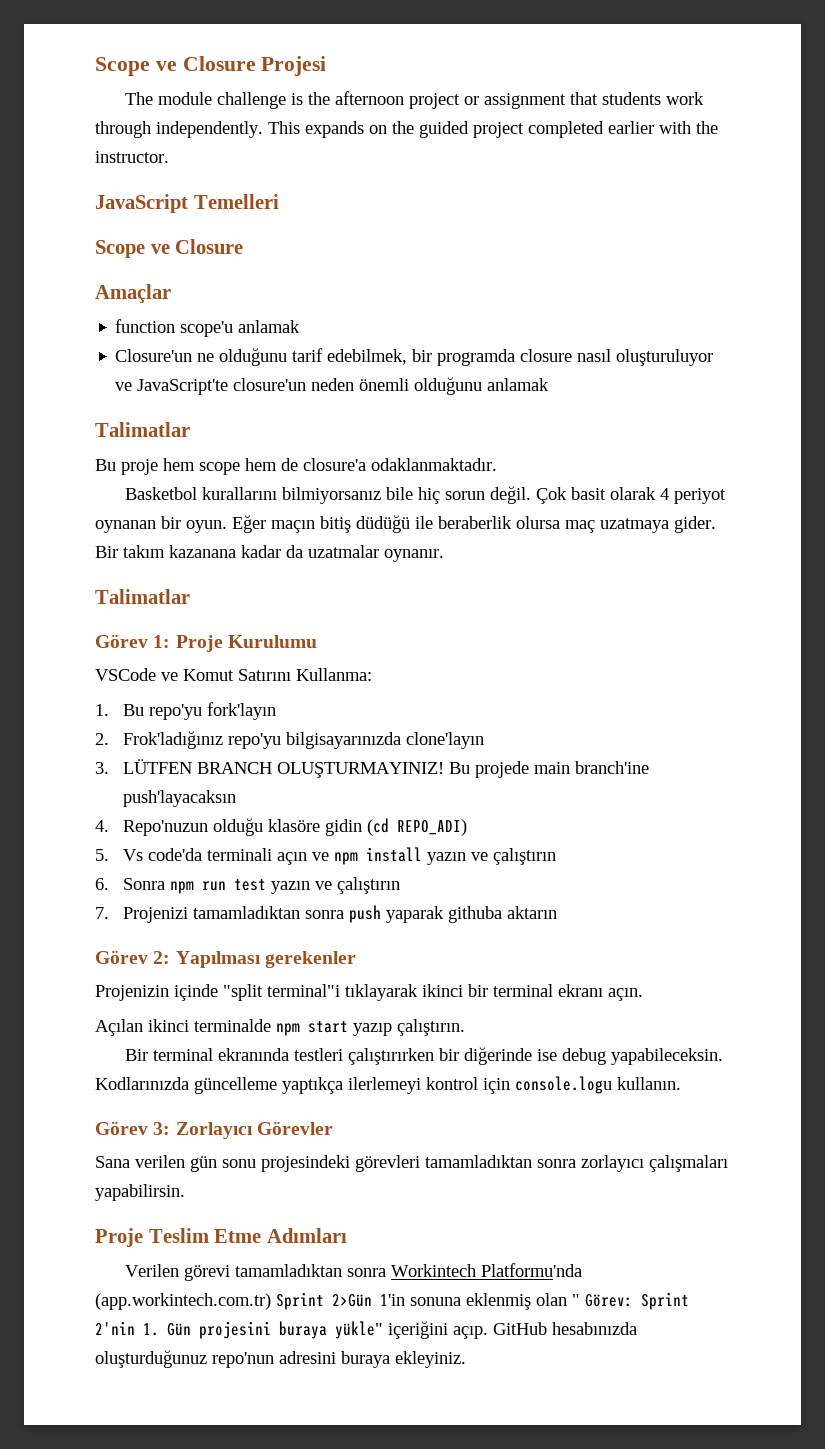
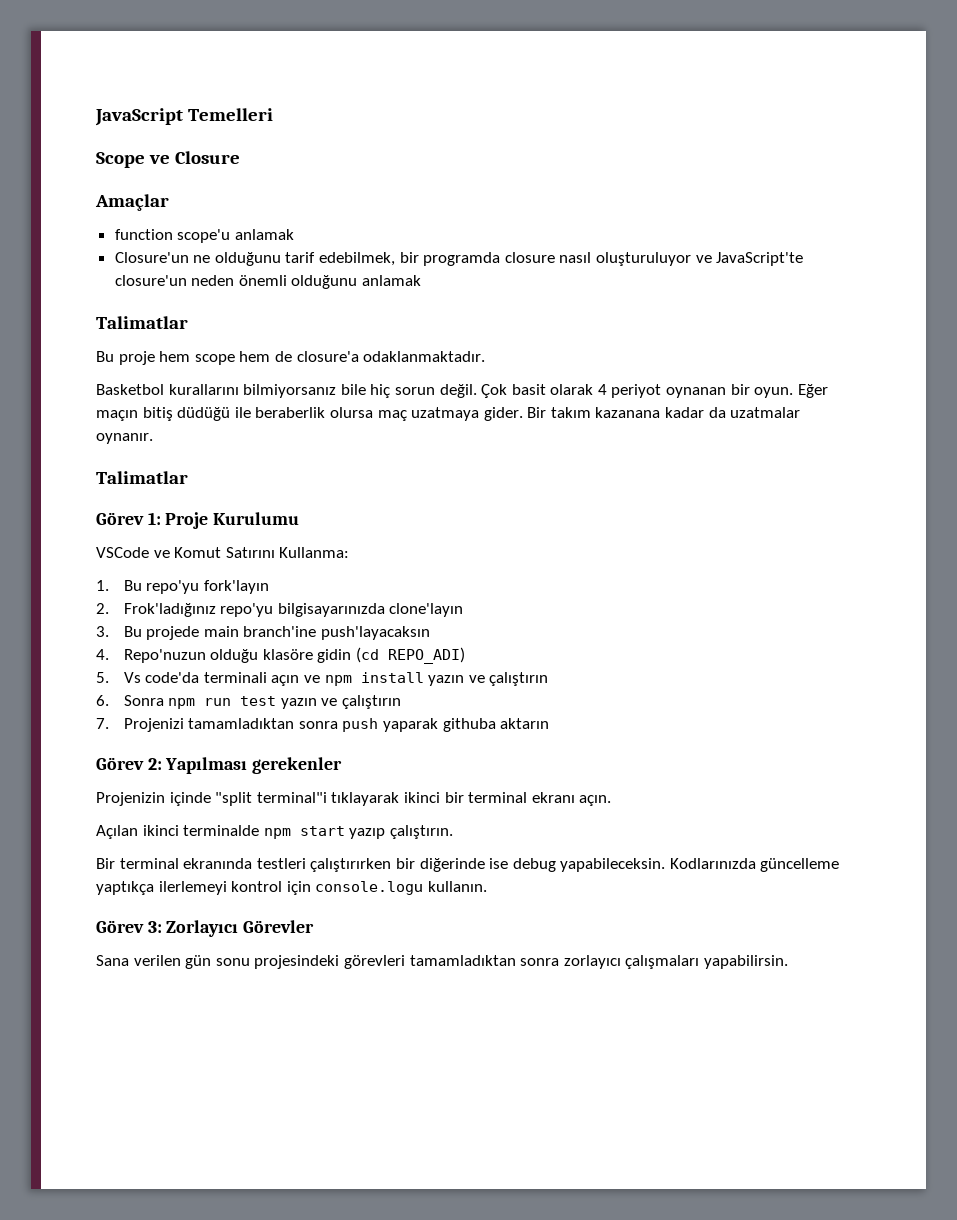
[95,56,327,76] [124,91,704,109] [95,121,718,138] [95,151,169,163] Scope ve Closure Projesi // The module challenge is the afternoon project or assignment that students work through independently. This expands on the guided project completed earlier with the instructor. // -> (95, 117) none
[122,759,444,778] LÜTFEN BRANCH OLUŞTURMAYINIZ! -> (109, 631) none
[95,1228,347,1247] [124,1263,582,1281] [95,1292,689,1310] [95,1321,637,1339] [95,1350,466,1368] // Proje Teslim Etme Adımları // Verilen görevi tamamladıktan sonra Workintech Platformu'nda (app.workintech.com.tr) Sprint 2>Gün 1'in sonuna eklenmiş olan " Görev: Sprint 2'nin 1. Gün projesini buraya yükle" içeriğini açıp. GitHub hesabınızda oluşturduğunuz repo'nun adresini buraya ekleyiniz. -> (788, 962) none

